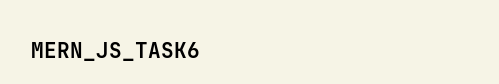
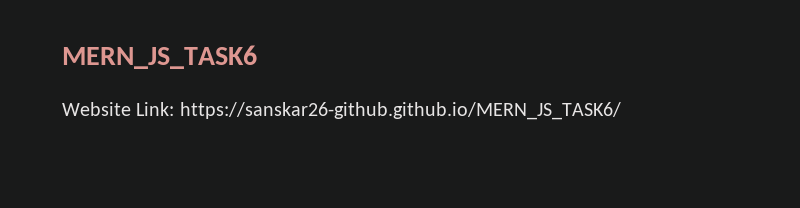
(200, 51) none -> [62,102,621,120] // Website Link: https://sanskar26-github.github.io/MERN_JS_TASK6/

